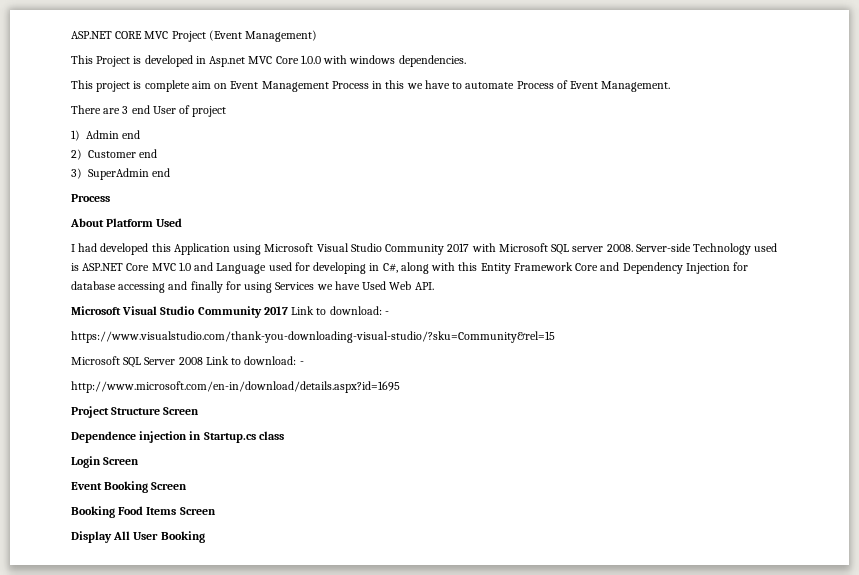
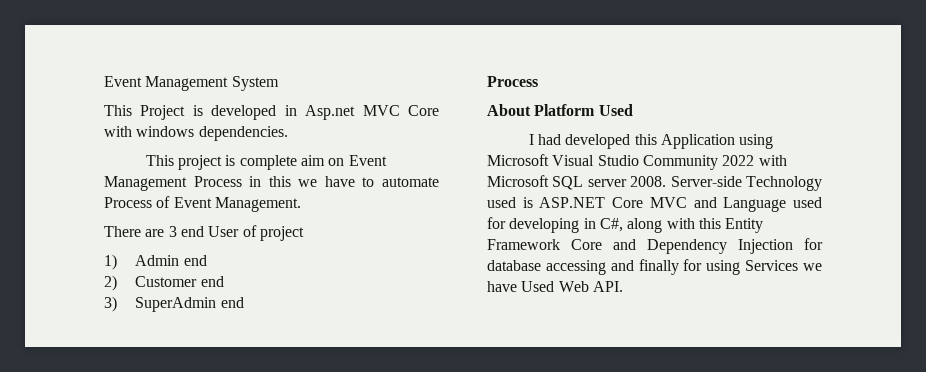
[71,30,318,42] ASP.NET CORE MVC Project (Event Management) -> [104,76,279,91] Event Management System
[300,55,321,64] 1.0.0 -> (439, 110) none
[447,243,470,252] 2017 -> [722,155,755,166] 2022
[178,262,191,271] 1.0 -> (687, 202) none
[71,306,389,318] [71,331,555,343] [71,356,304,368] [71,381,400,393] [71,406,200,418] [71,431,284,443] [71,456,140,468] [71,481,188,493] [71,506,216,518] [71,531,205,543] // Microsoft Visual Studio Community 2017 Link to download: - // https://www.visualstudio.com/thank-you-downloading-visual-studio/?sku=Community&rel=15 // Microsoft SQL Server 2008 Link to download: - // http://www.microsoft.com/en-in/download/details.aspx?id=1695 // Project Structure Screen // Dependence injection in Startup.cs class // Login Screen // Event Booking Screen // Booking Food Items Screen // Display All User Booking -> (623, 286) none

